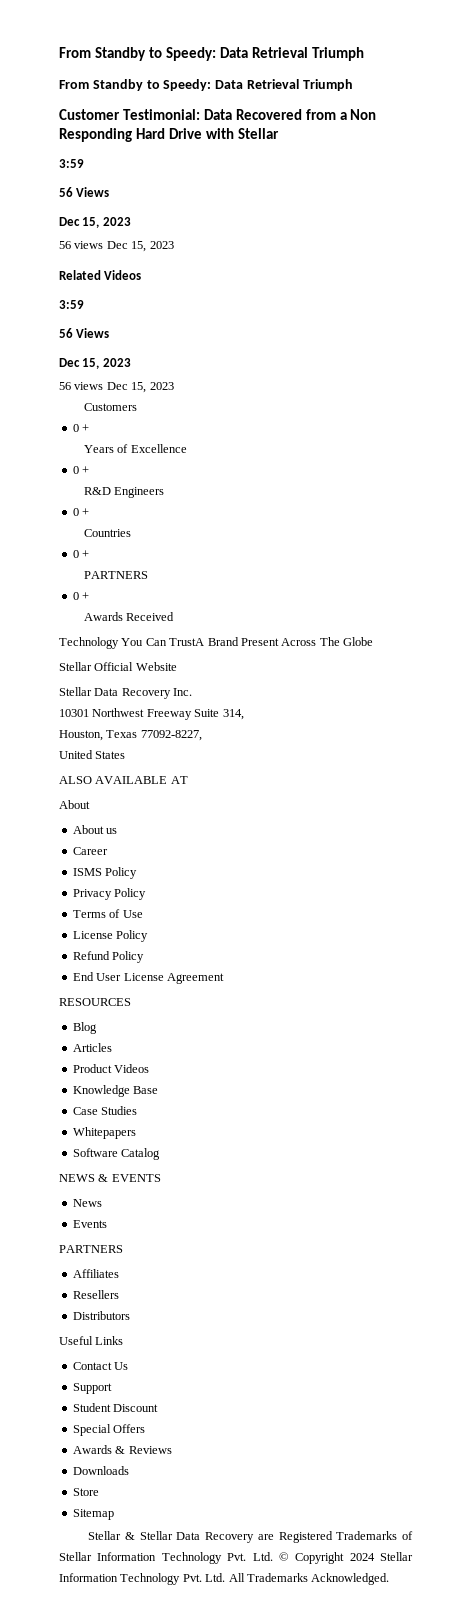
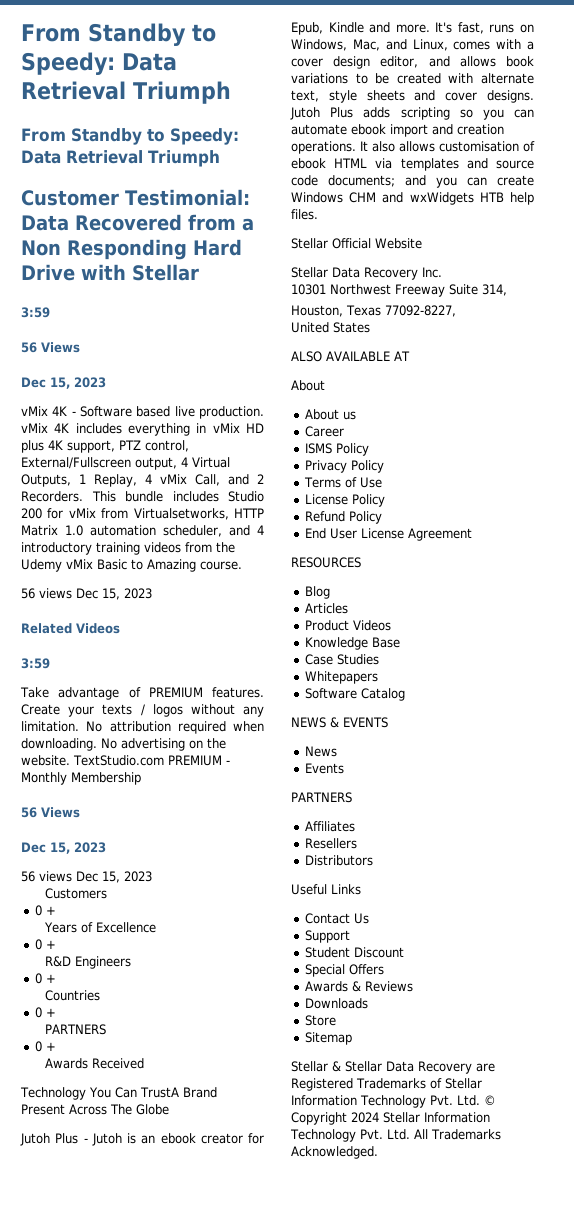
(131, 221) none -> [21,406,264,419] [21,423,264,436] [21,440,189,453] [21,457,230,470] [21,474,264,487] [21,491,264,502] [21,508,264,520] [21,525,264,537] [21,542,235,555] [21,559,242,572] // vMix 4K - Software based live production. vMix 4K includes everything in vMix HD plus 4K support, PTZ control, External/Fullscreen output, 4 Virtual Outputs, 1 Replay, 4 vMix Call, and 2 Recorders. This bundle includes Studio 200 for vMix from Virtualsetworks, HTTP Matrix 1.0 automation scheduler, and 4 introductory training videos from the Udemy vMix Basic to Amazing course.
(84, 304) none -> [20,687,264,700] [21,704,264,717] [21,721,264,734] [21,738,226,751] [21,755,230,766] [21,772,141,785] // Take advantage of PREMIUM features. Create your texts / logos without any limitation. No attribution required when downloading. No advertising on the website. TextStudio.com PREMIUM - Monthly Membership
(373, 641) none -> [20,1133,264,1146] [291,22,534,35] [291,39,534,51] [291,56,534,69] [291,73,534,84] [291,90,534,103] [290,107,534,120] [291,124,504,137] [291,141,535,154] [291,158,534,171] [291,175,534,188] [291,192,534,205] [291,209,318,220] // Jutoh Plus - Jutoh is an ebook creator for Epub, Kindle and more. It's fast, runs on Windows, Mac, and Linux, comes with a cover design editor, and allows book variations to be created with alternate text, style sheets and cover designs. Jutoh Plus adds scripting so you can automate ebook import and creation operations. It also allows customisation of ebook HTML via templates and source code documents; and you can create Windows CHM and wxWidgets HTB help files.

